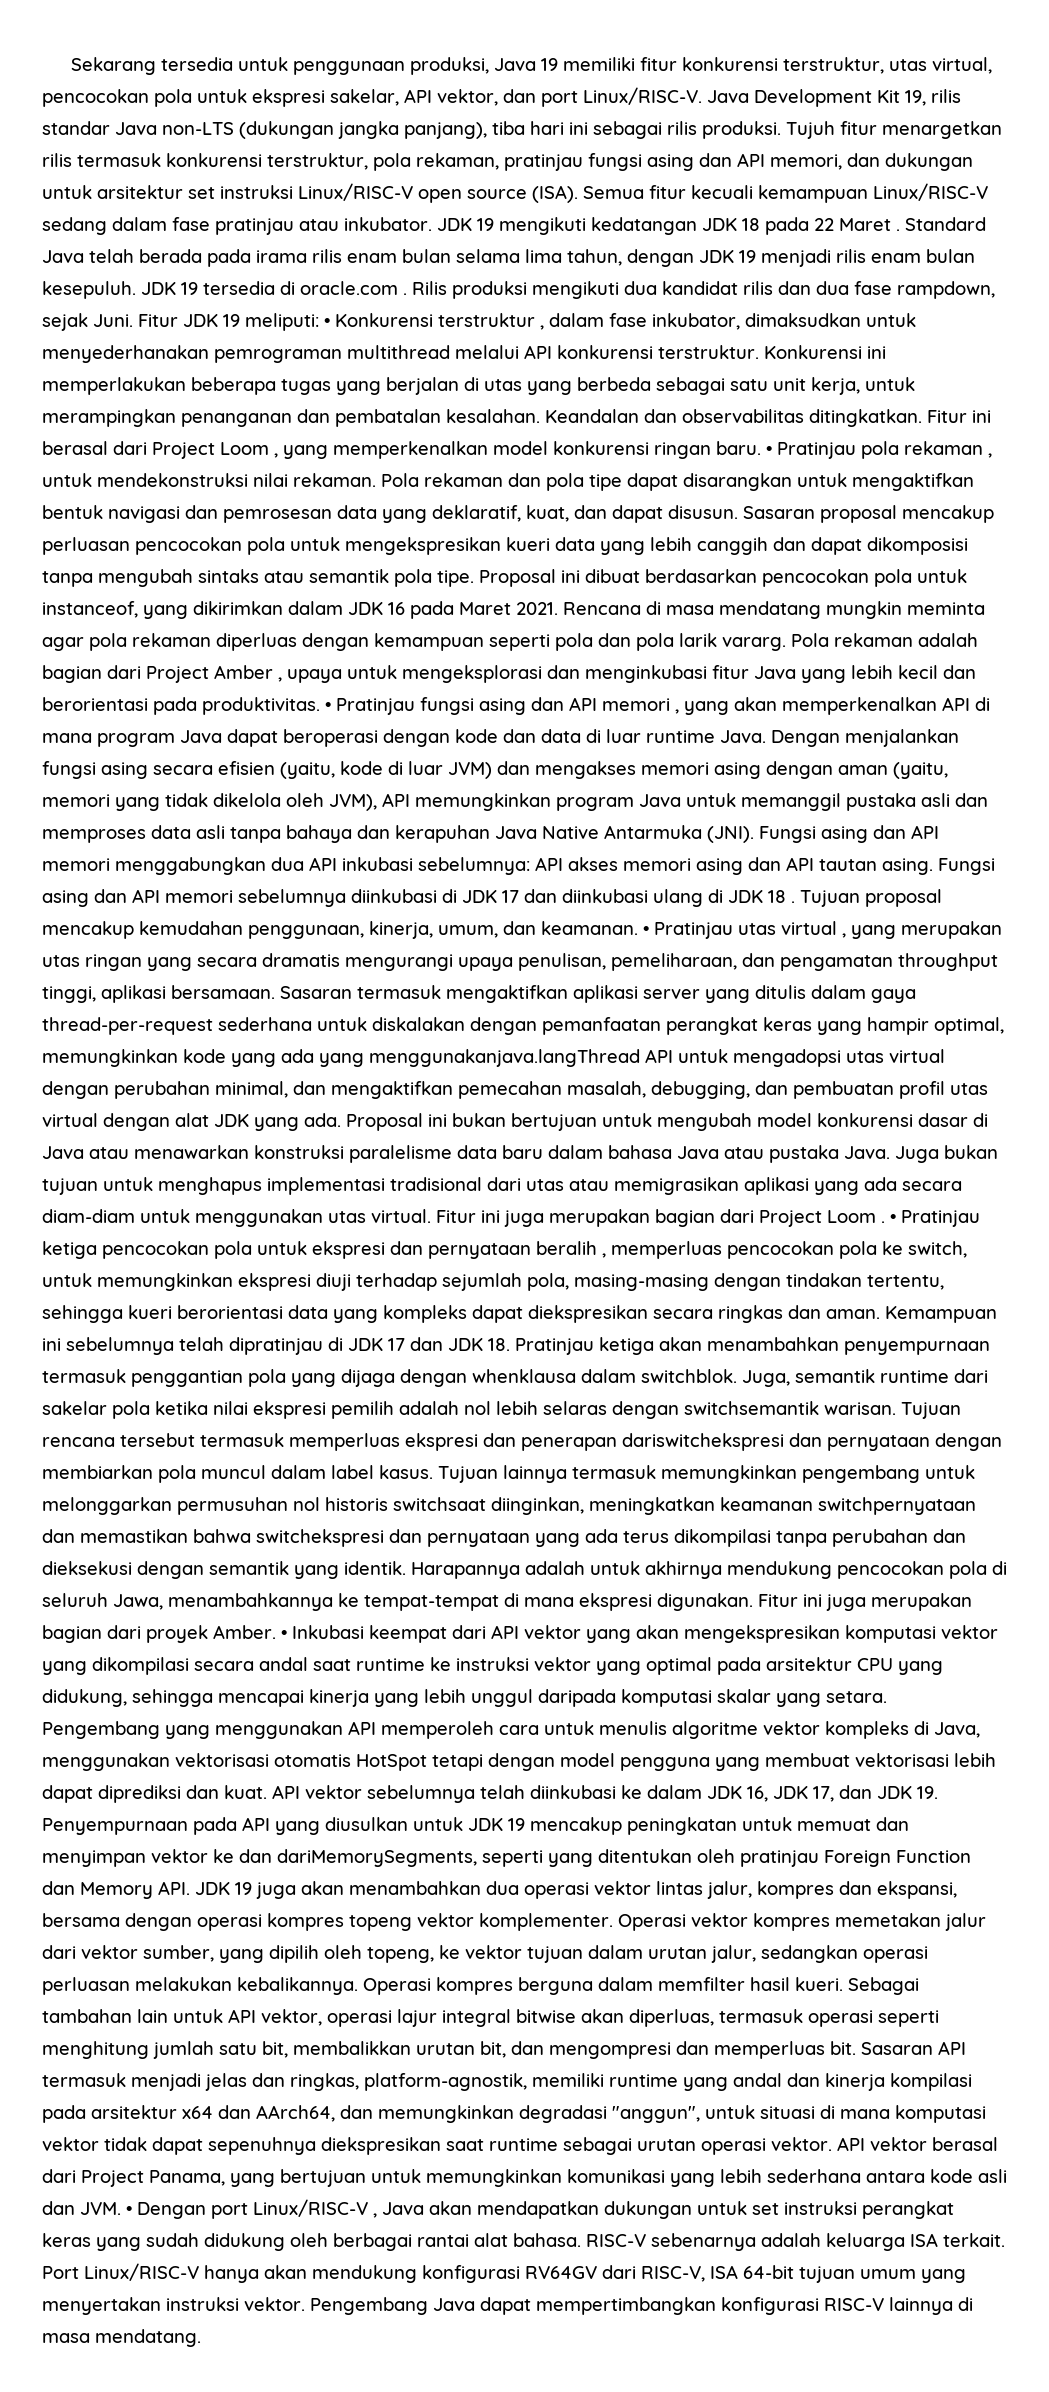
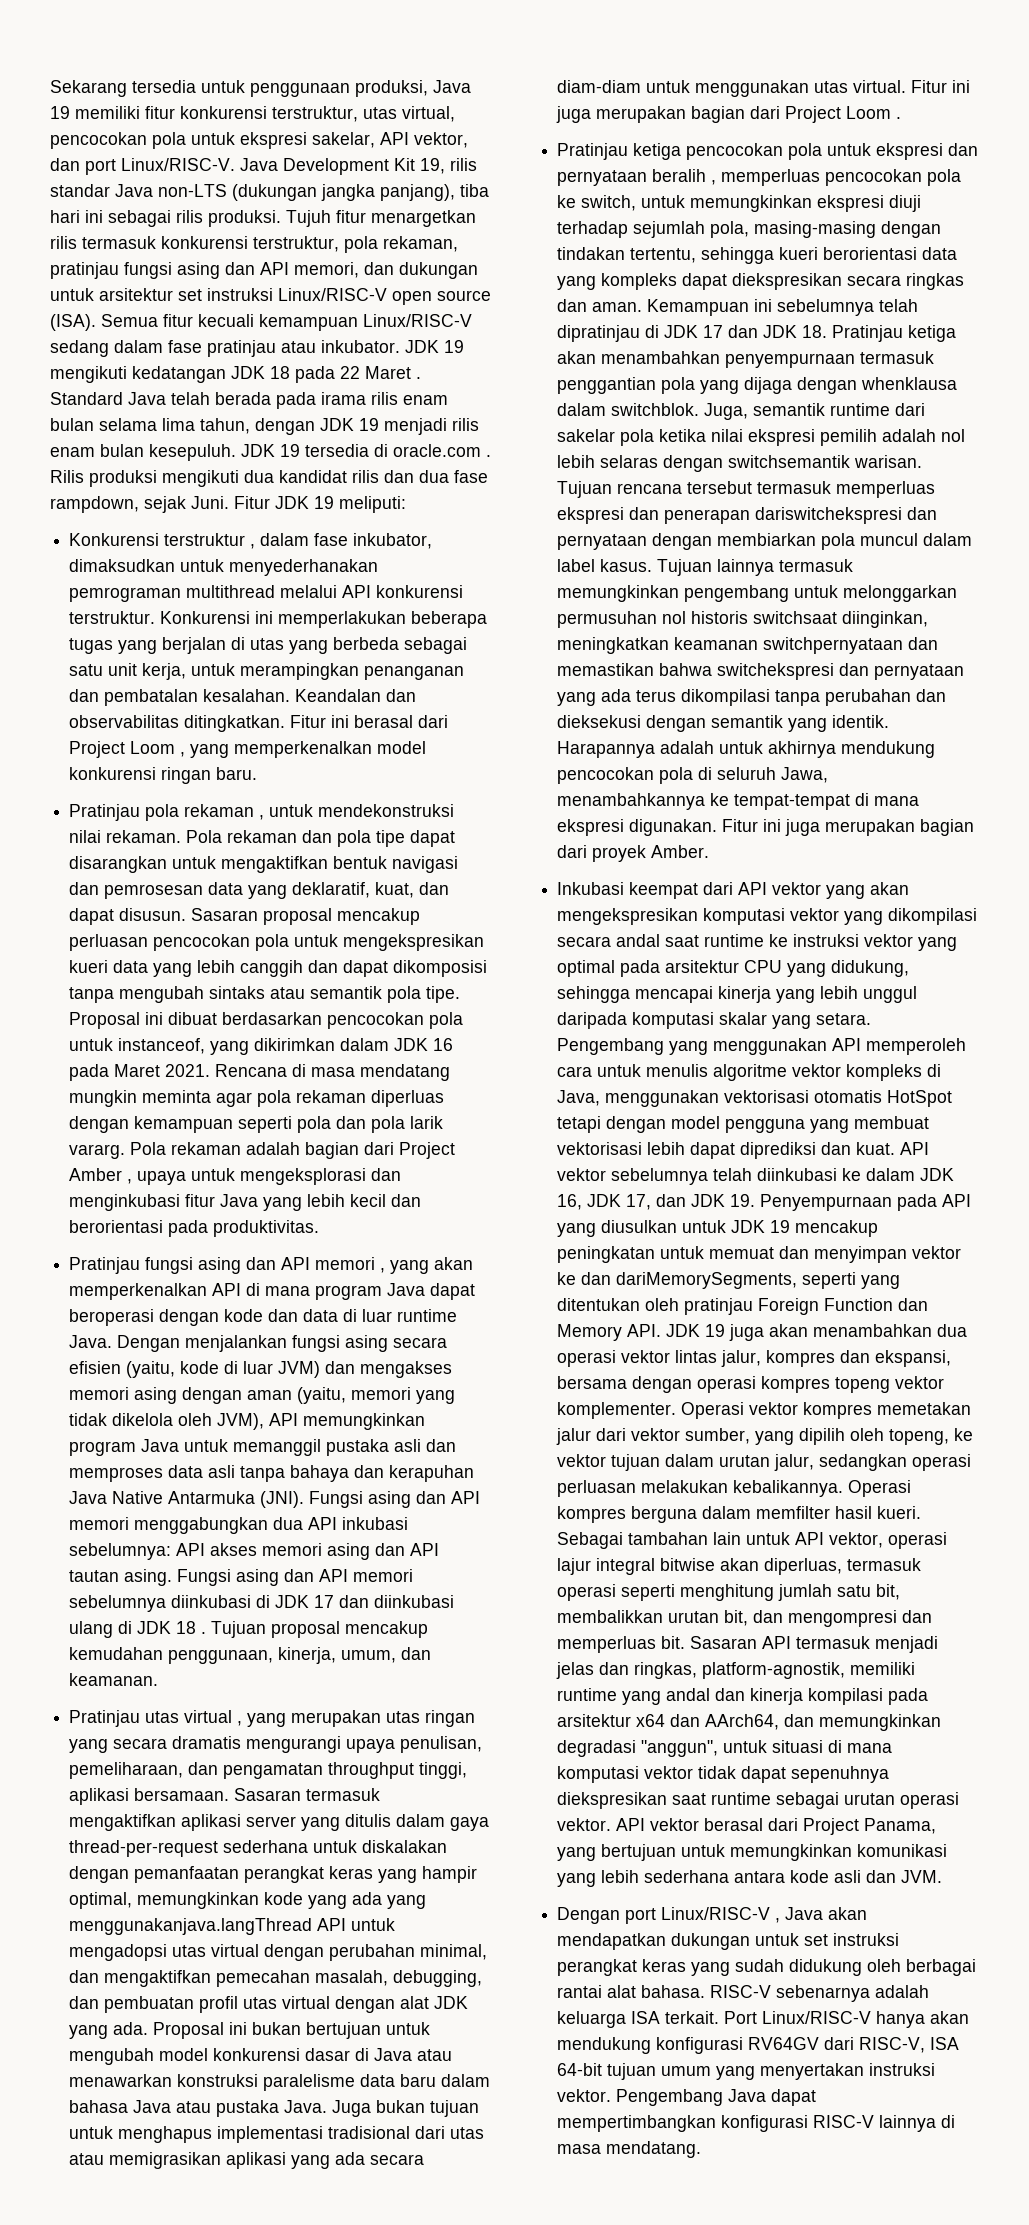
[324,318,330,327] • -> (406, 504) //
[766,446,772,455] • -> (258, 773) //
[325,702,331,711] • -> (320, 1228) //
[643,926,649,935] • -> (159, 1679) //
[890,1214,896,1223] • -> (902, 118) //
[281,1630,287,1639] • -> (710, 851) //
[126,2206,132,2215] • -> (943, 1876) //

